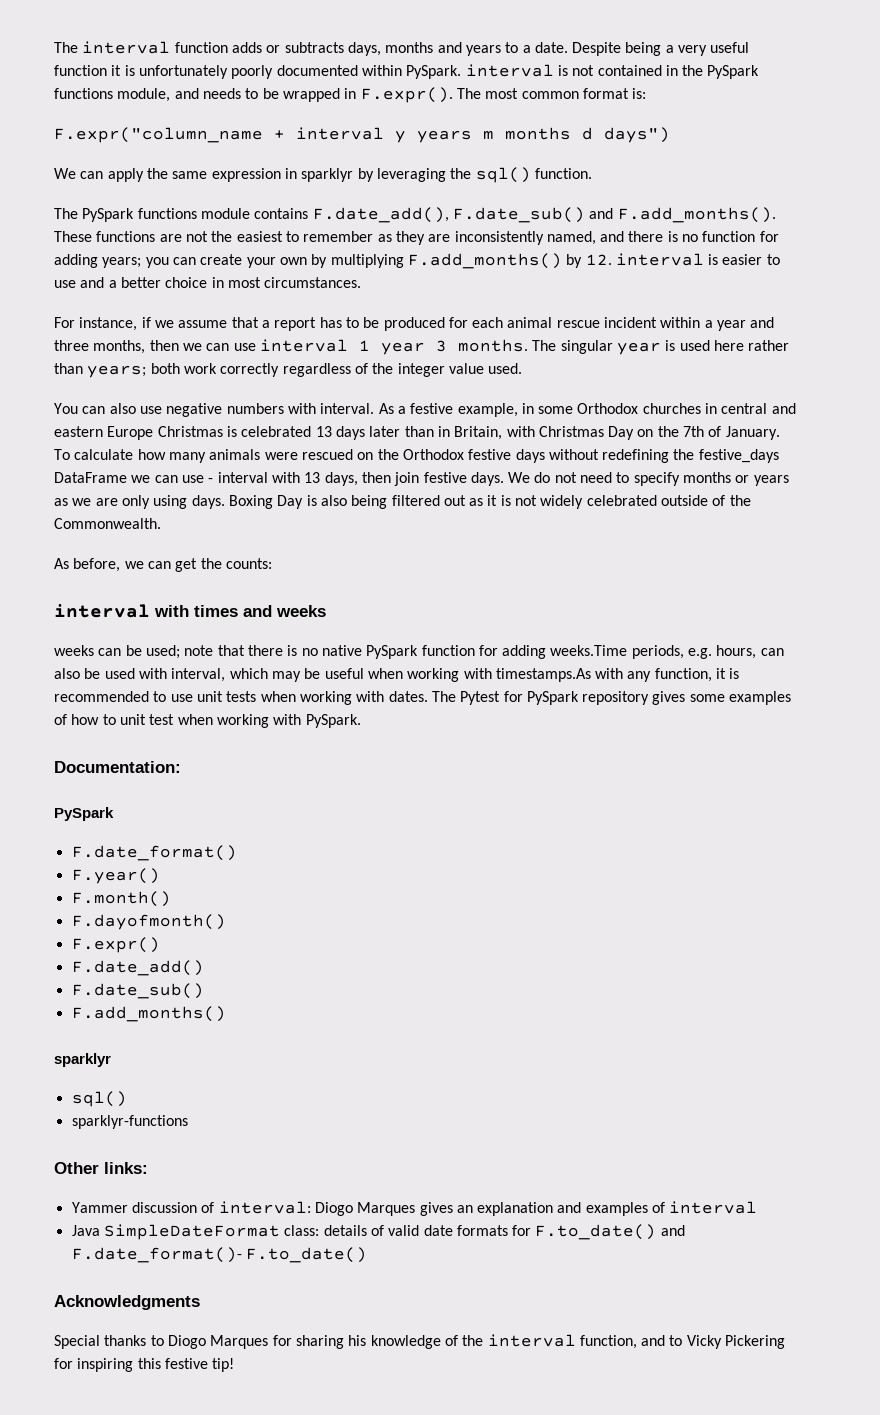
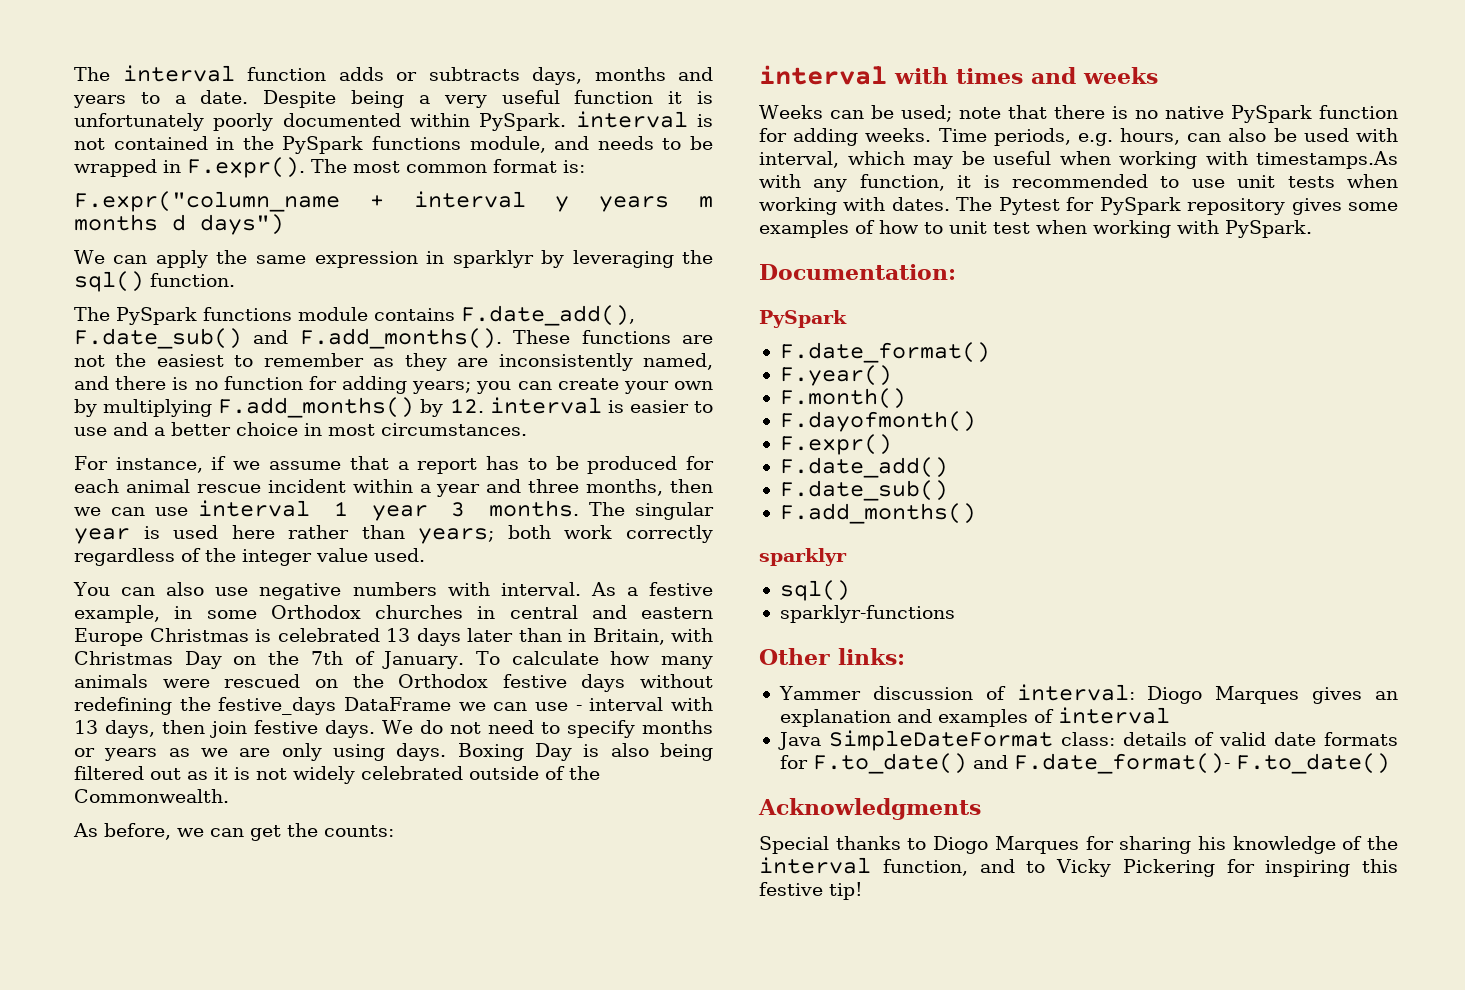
[54,645,94,656] weeks -> [759,105,823,119] Weeks
[550,645,628,656] weeks.Time -> [865,128,987,142] weeks. Time

